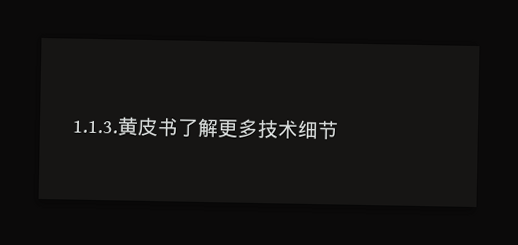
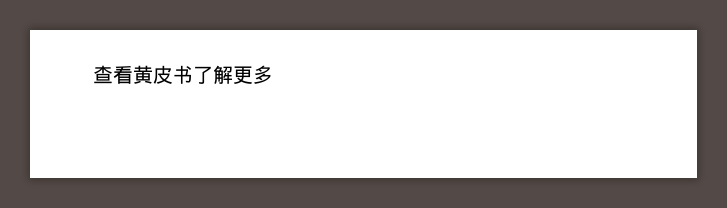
[72,120,118,134] 1.1.3. -> [93,65,133,84] 查看
[257,118,339,140] 技术细节 -> (273, 74) none

